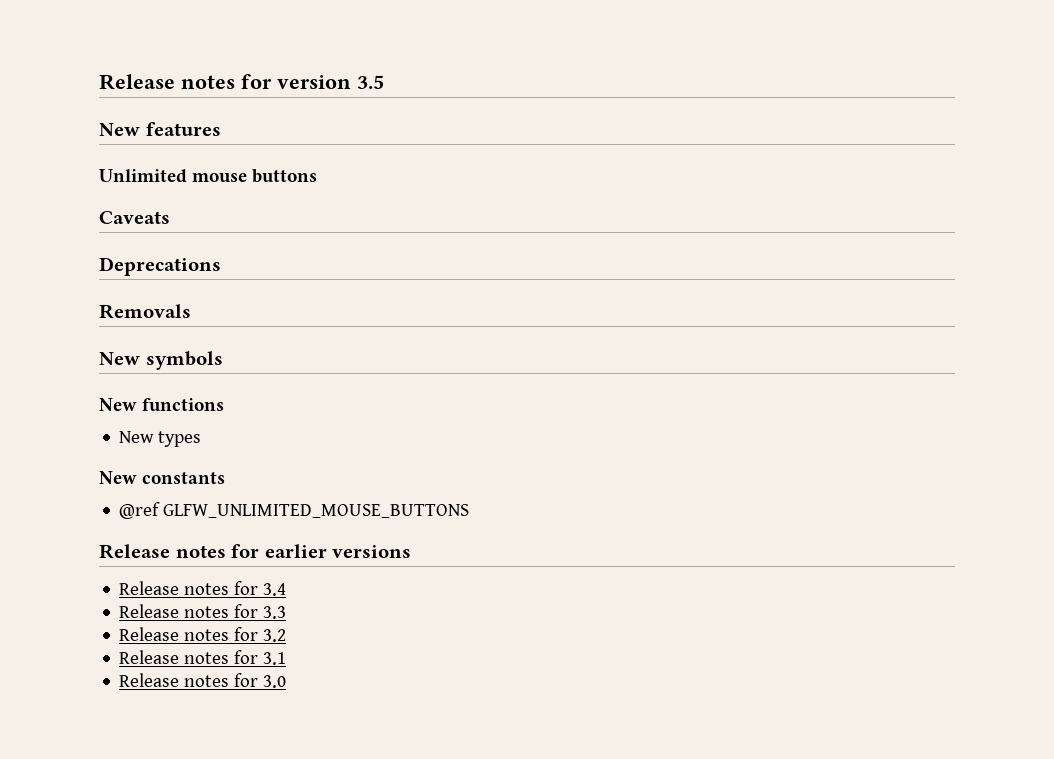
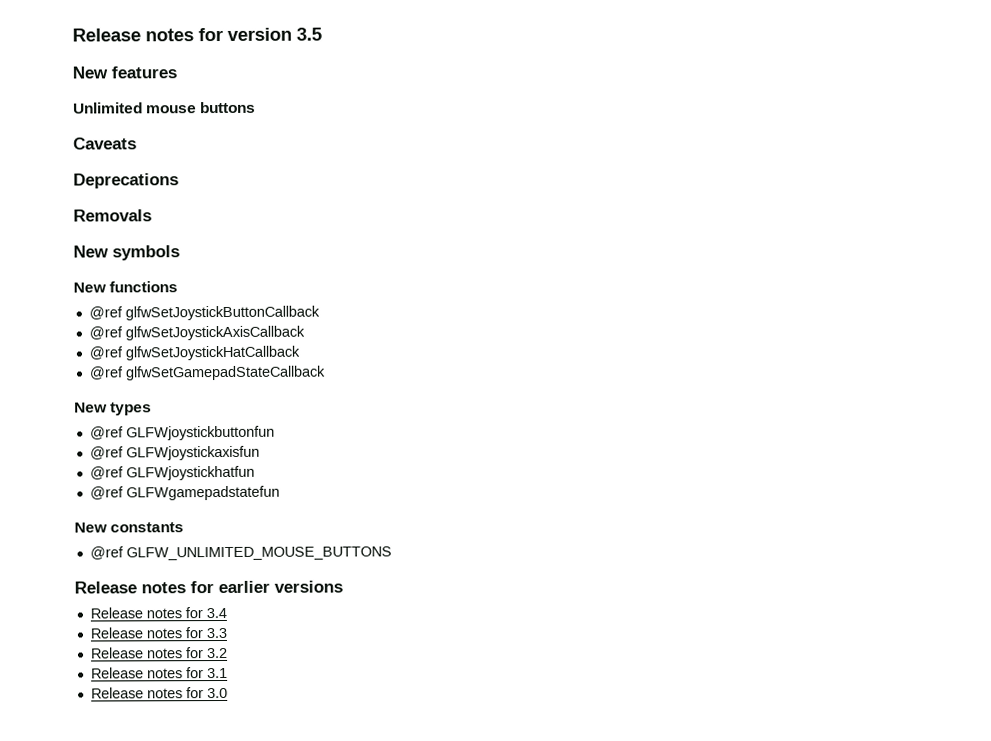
[119,431,202,447] New types -> [88,305,320,321] [88,325,305,341] [88,345,300,361] [88,365,326,381] [74,402,153,416] [89,425,275,441] [89,445,260,461] [89,465,255,481] [89,485,280,501] @ref glfwSetJoystickButtonCallback // @ref glfwSetJoystickAxisCallback // @ref glfwSetJoystickHatCallback // @ref glfwSetGamepadStateCallback // New types // @ref GLFWjoystickbuttonfun // @ref GLFWjoystickaxisfun // @ref GLFWjoystickhatfun // @ref GLFWgamepadstatefun

